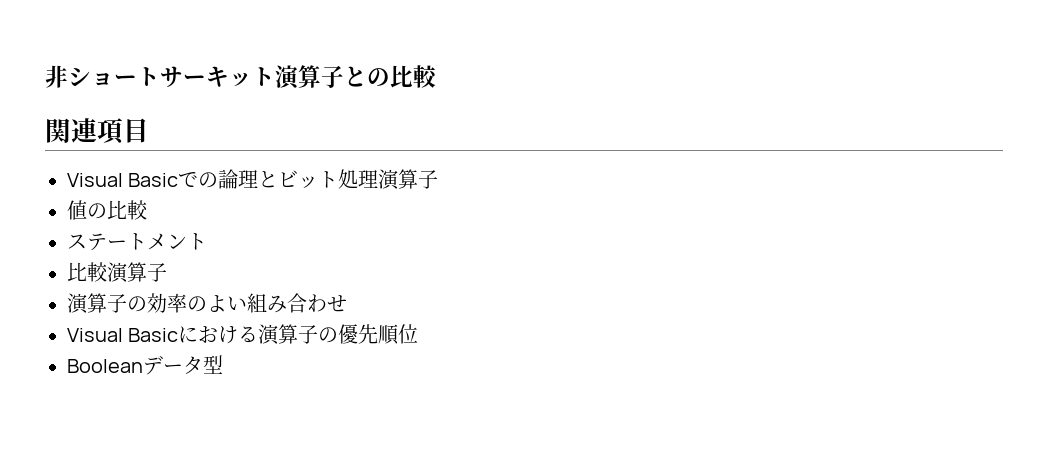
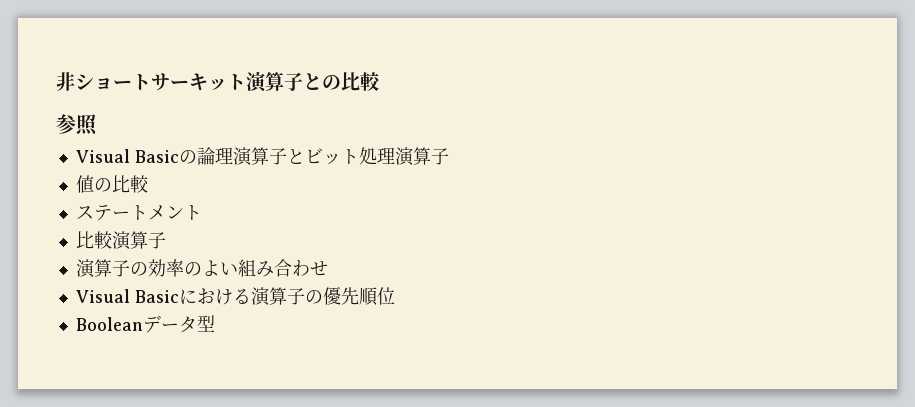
[45,118,149,144] [67,169,259,189] 関連項目 // Visual Basicでの論理 -> [56,114,98,136] [75,147,287,166] 参照 // Visual Basicの論理演算子

